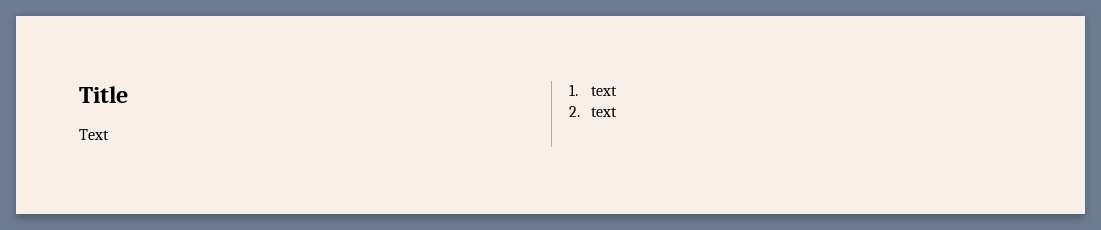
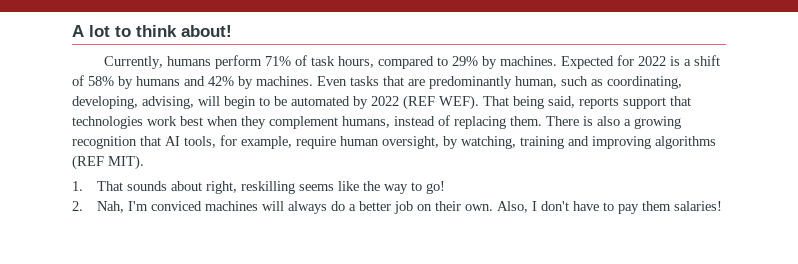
[79,86,128,103] [79,129,109,140] [569,84,618,96] [569,106,618,117] Title // Text // 1. text // 2. text -> [72,25,232,37] [104,55,721,69] [72,75,682,89] [72,95,691,110] [72,115,681,129] [72,135,716,149] [72,155,144,170] [72,181,445,194] [72,201,722,214] A lot to think about! // Currently, humans perform 71% of task hours, compared to 29% by machines. Expected for 2022 is a shift of 58% by humans and 42% by machines. Even tasks that are predominantly human, such as coordinating, developing, advising, will begin to be automated by 2022 (REF WEF). That being said, reports support that technologies work best when they complement humans, instead of replacing them. There is also a growing recognition that AI tools, for example, require human oversight, by watching, training and improving algorithms (REF MIT). // 1. That sounds about right, reskilling seems like the way to go! // 2. Nah, I'm conviced machines will always do a better job on their own. Also, I don't have to pay them salaries!

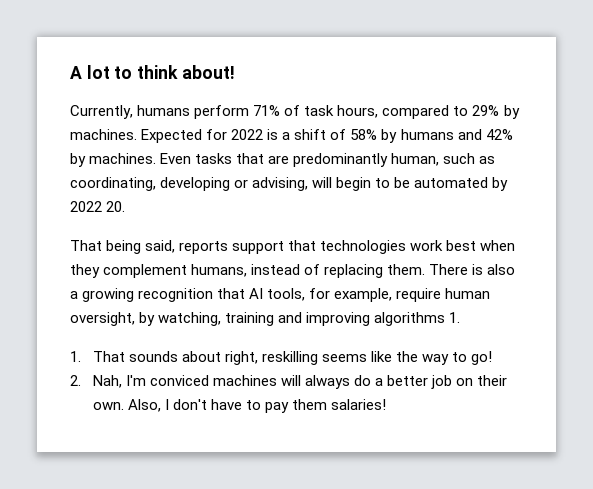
[72,96,138,109] developing, -> [160,177,249,191] developing or
[403,95,479,110] (REF WEF). -> [106,201,126,212] 20. //
[72,155,144,170] (REF MIT). -> [449,312,461,323] 1.

